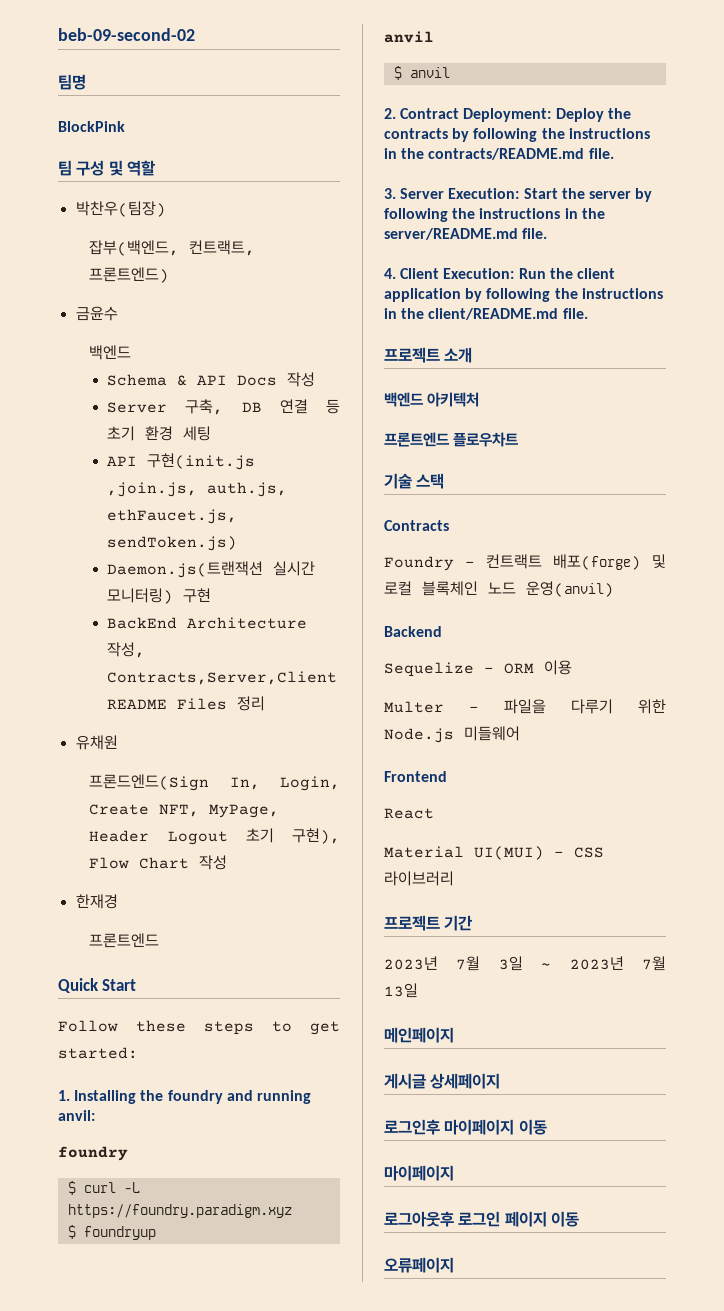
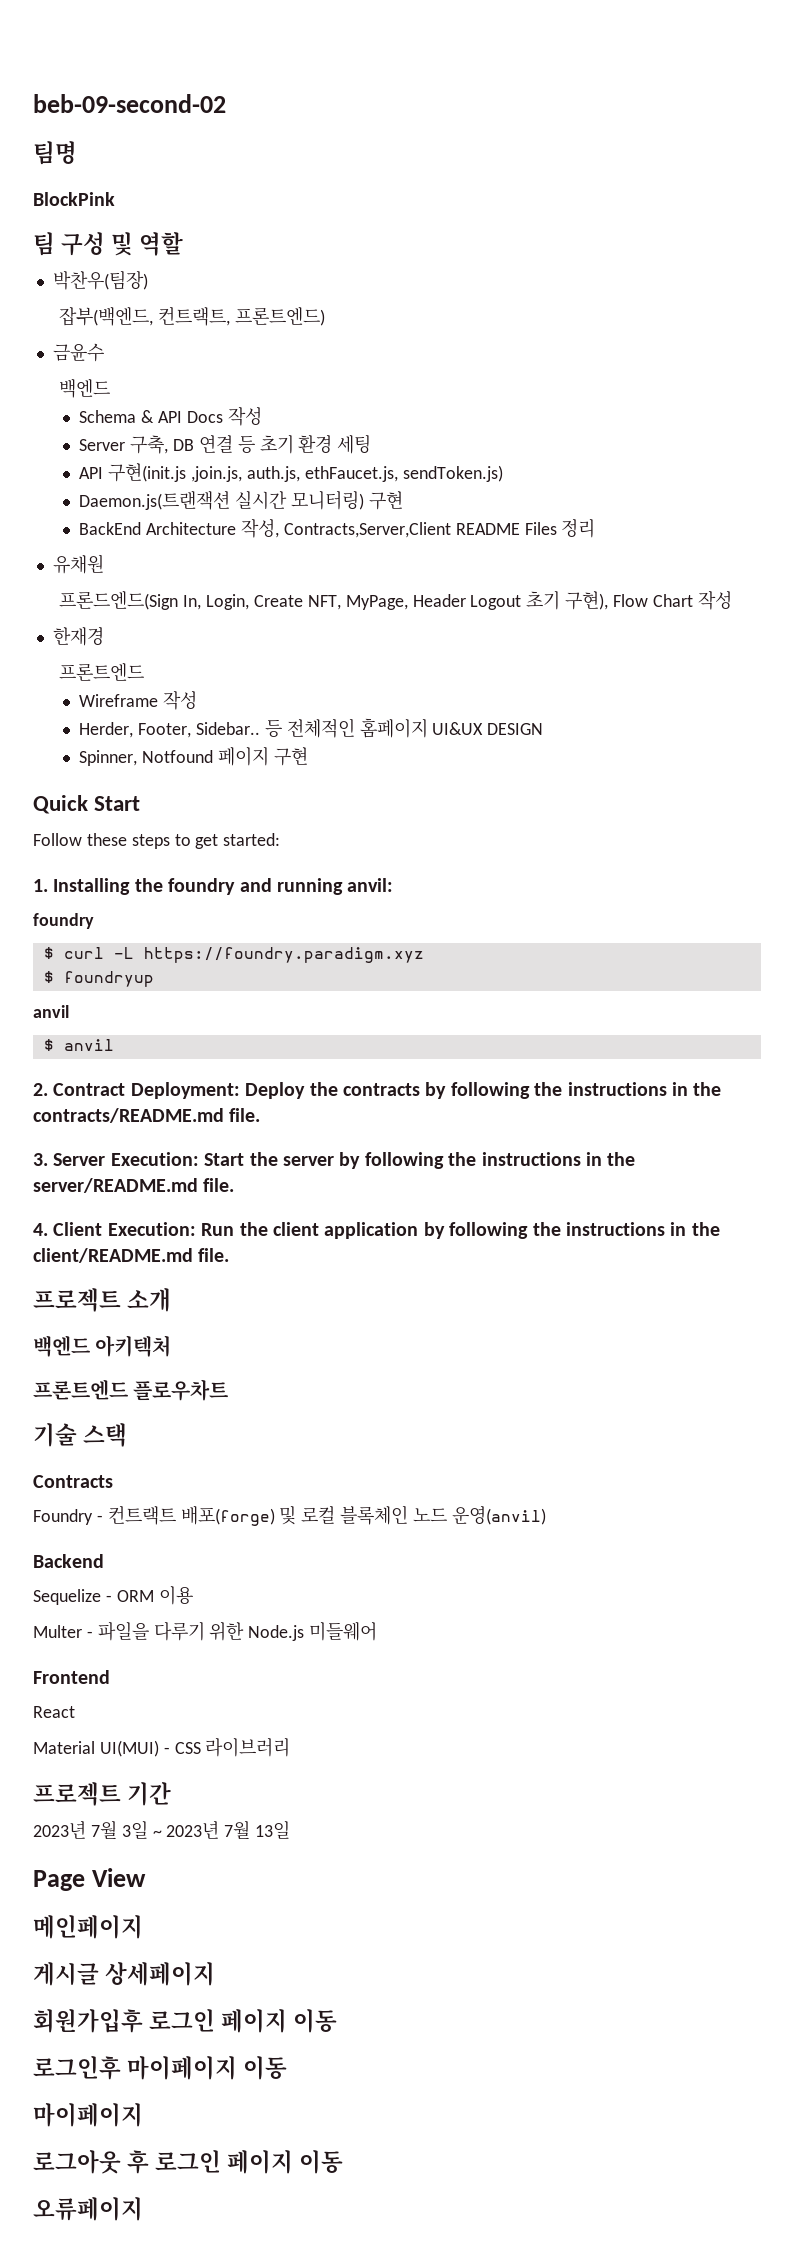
(160, 940) none -> [79,691,198,710] [79,718,544,738] [79,746,308,766] // Wireframe 작성 // Herder, Footer, Sidebar.. 등 전체적인 홈페이지 UI&UX DESIGN // Spinner, Notfound 페이지 구현
(418, 990) none -> [33,1868,146,1891] // Page View
(501, 1081) none -> [33,2009,338,2033] // 회원가입후 로그인 페이지 이동
[384,1211,454,1227] 로그아웃후 -> [33,2150,150,2174] 로그아웃 후

